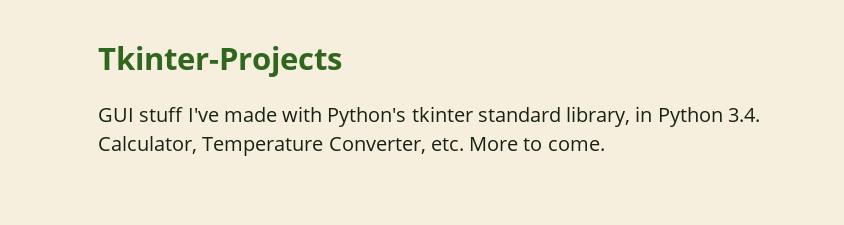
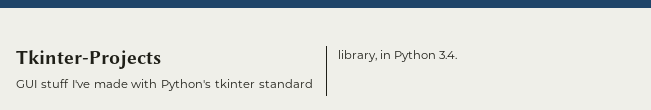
[98,136,605,156] Calculator, Temperature Converter, etc. More to come. -> (458, 55) none

